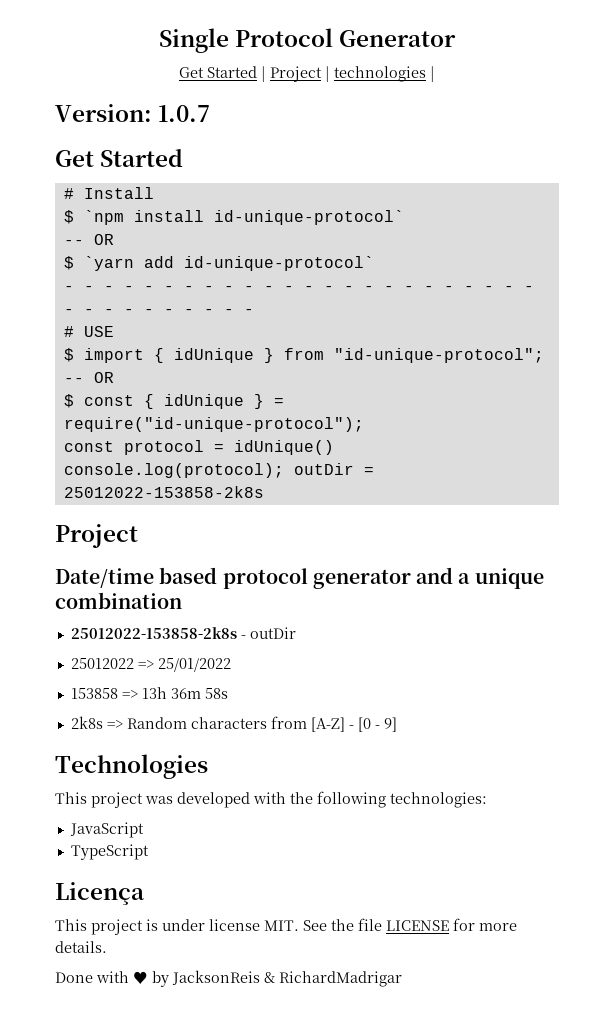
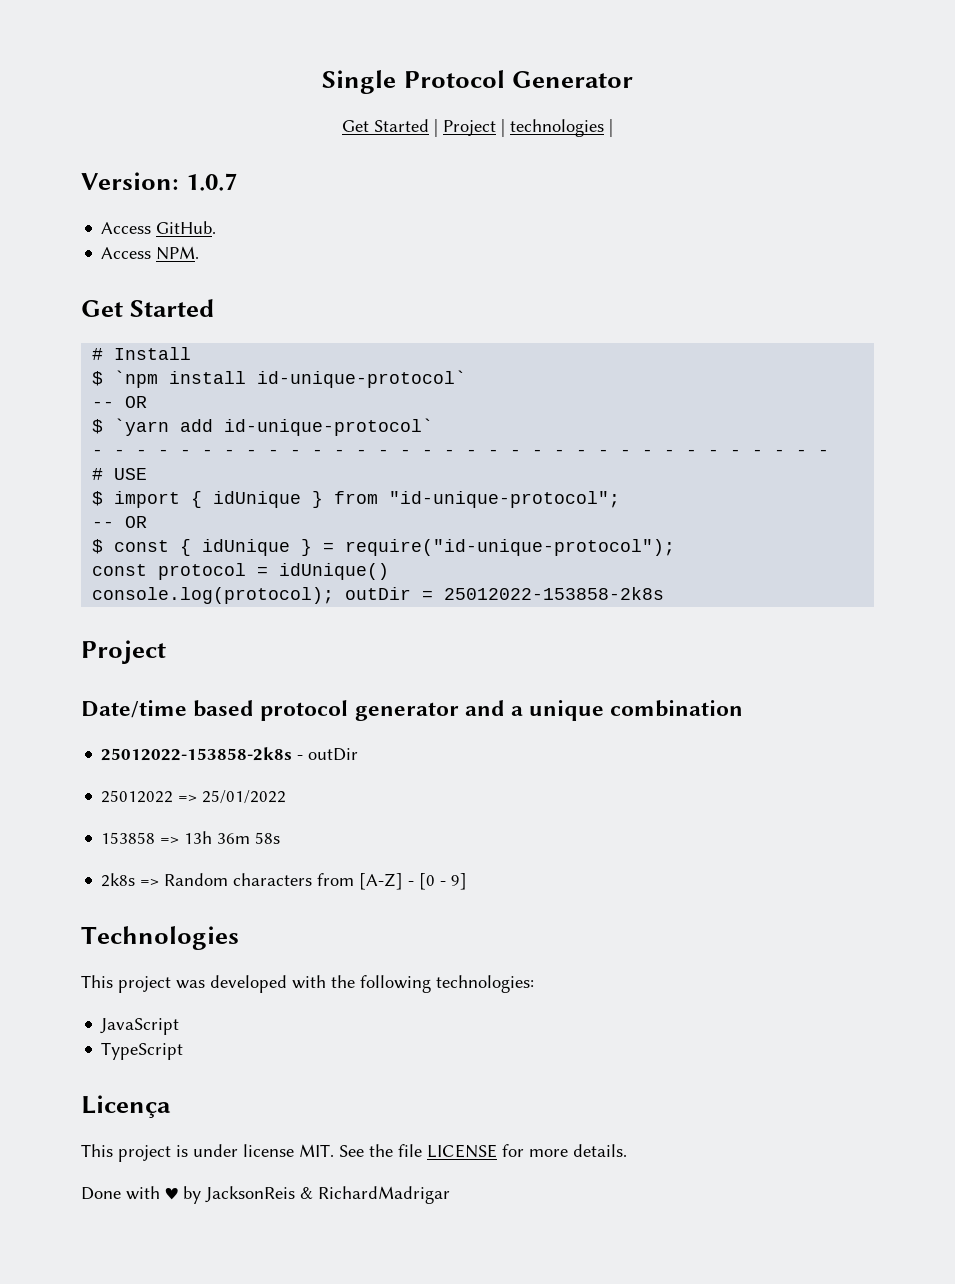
(211, 113) none -> [101,221,217,234] [101,246,200,260] // Access GitHub. // Access NPM.

